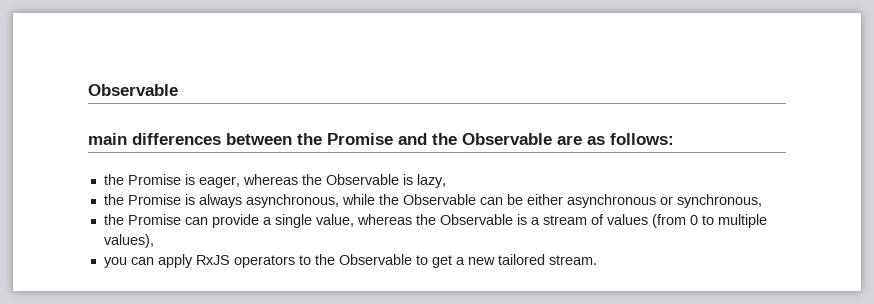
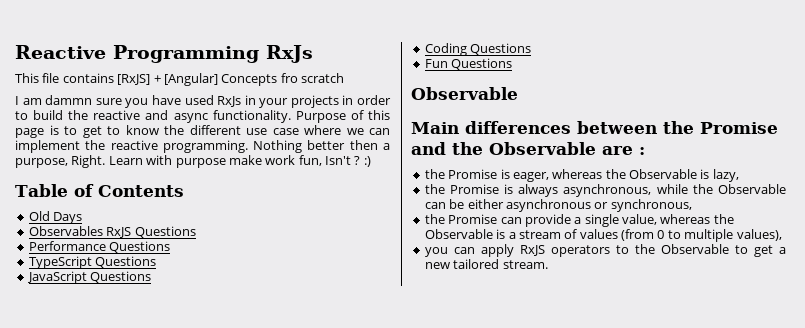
(88, 90) none -> [15,45,313,63] [15,73,344,86] [15,95,391,108] [15,110,390,123] [15,125,390,138] [15,140,390,153] [15,155,371,168] [15,184,184,197] [28,211,83,224] [28,226,196,238] [28,241,171,253] [28,256,157,269] [26,271,152,284] [424,43,532,56] [424,58,513,70] Reactive Programming RxJs // This file contains [RxJS] + [Angular] Concepts fro scratch // I am dammn sure you have used RxJs in your projects in order to build the reactive and async functionality. Purpose of this page is to get to know the different use case where we can implement the reactive programming. Nothing better then a purpose, Right. Learn with purpose make work fun, Isn't ? :) // Table of Contents // Old Days // Observables RxJS Questions // Performance Questions // TypeScript Questions // JavaScript Questions // Coding Questions // Fun Questions //
[88,133,127,145] main -> [411,122,459,134] Main
[587,133,674,145] as follows: -> [639,147,645,155] :

